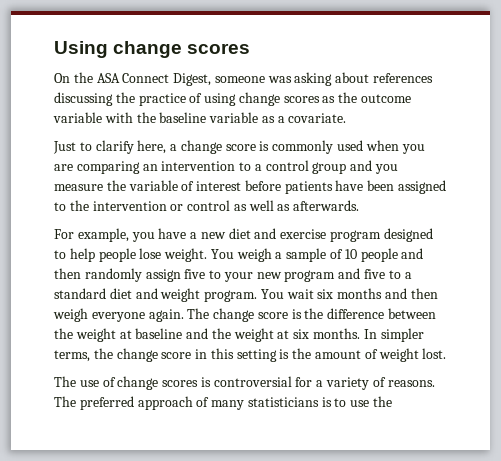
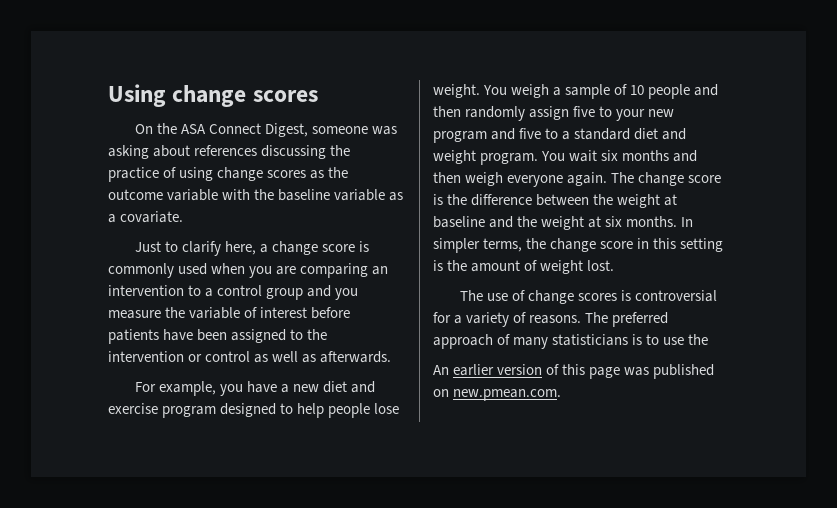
(393, 401) none -> [433,364,715,379] [433,389,562,401] // An earlier version of this page was published on new.pmean.com.

